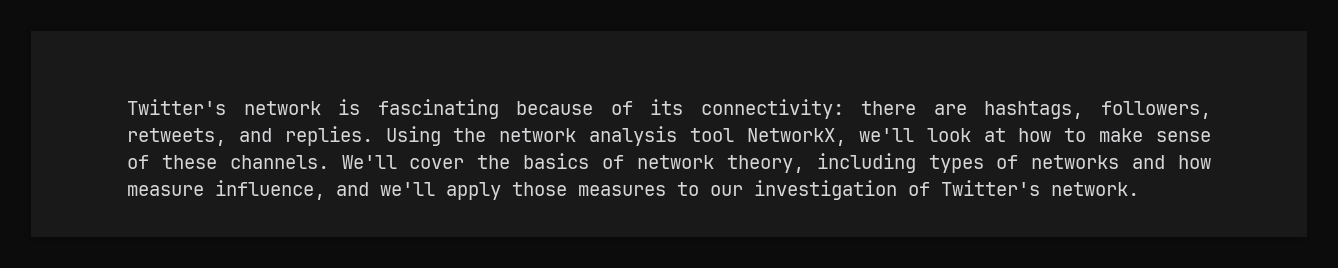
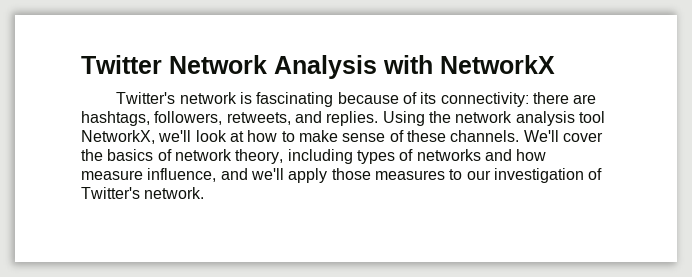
(127, 107) none -> [81,55,555,79] Twitter Network Analysis with NetworkX //

